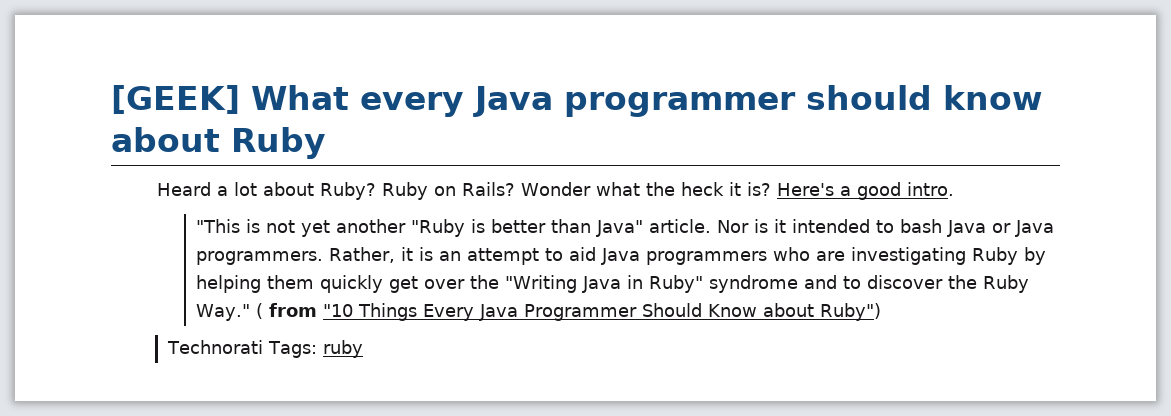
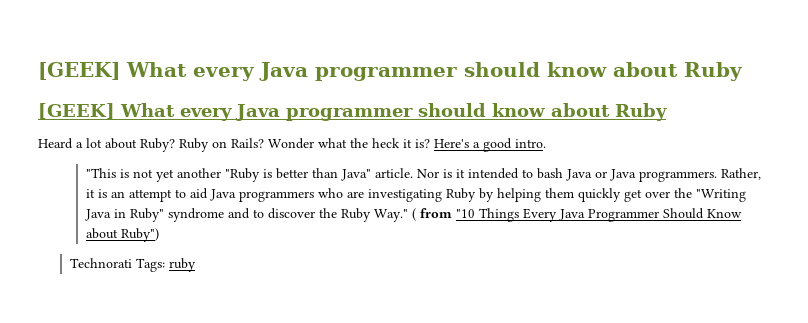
[111,85,1042,117] [111,127,326,159] [GEEK] What every Java programmer should know about Ruby -> [38,62,743,81] [38,103,667,121] [GEEK] What every Java programmer should know about Ruby // [GEEK] What every Java programmer should know about Ruby

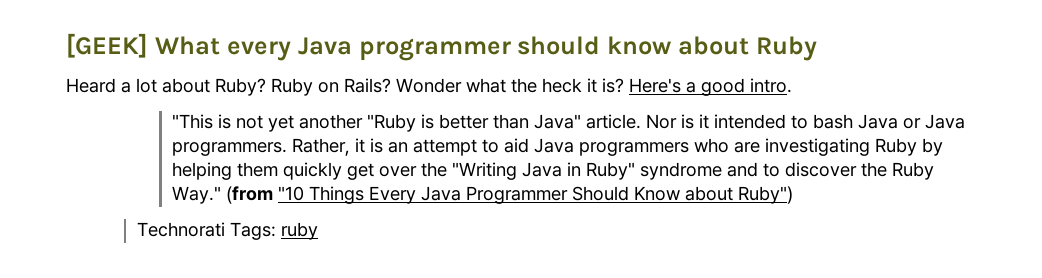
[38,62,743,81] [38,103,667,121] [GEEK] What every Java programmer should know about Ruby // [GEEK] What every Java programmer should know about Ruby -> [66,33,818,61] [GEEK] What every Java programmer should know about Ruby
[412,208,453,221] ( from -> [225,186,273,204] (from

